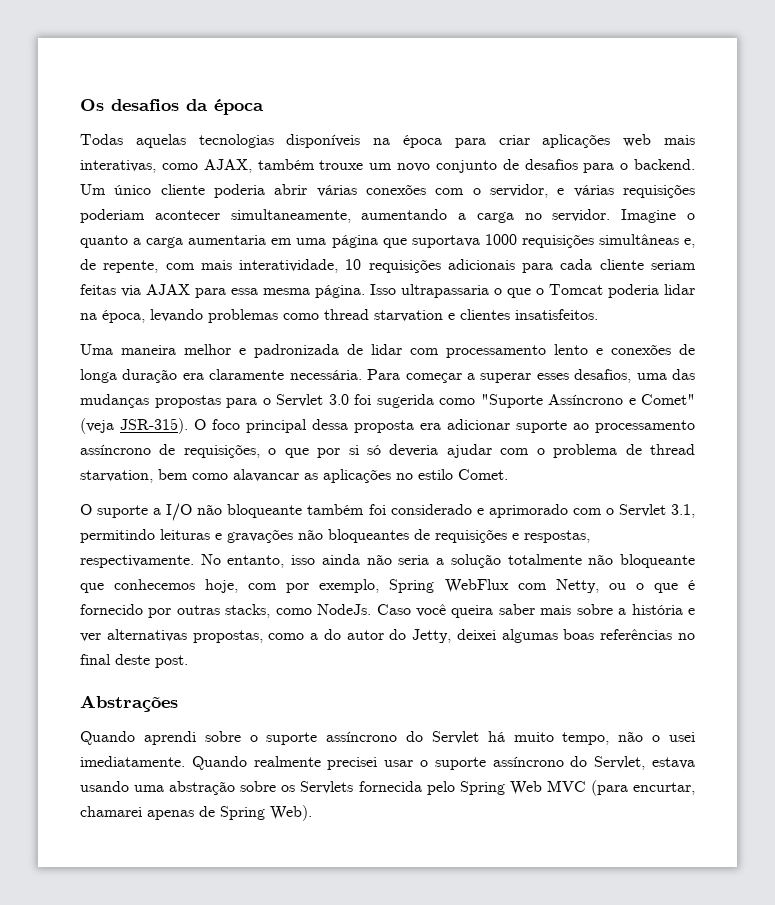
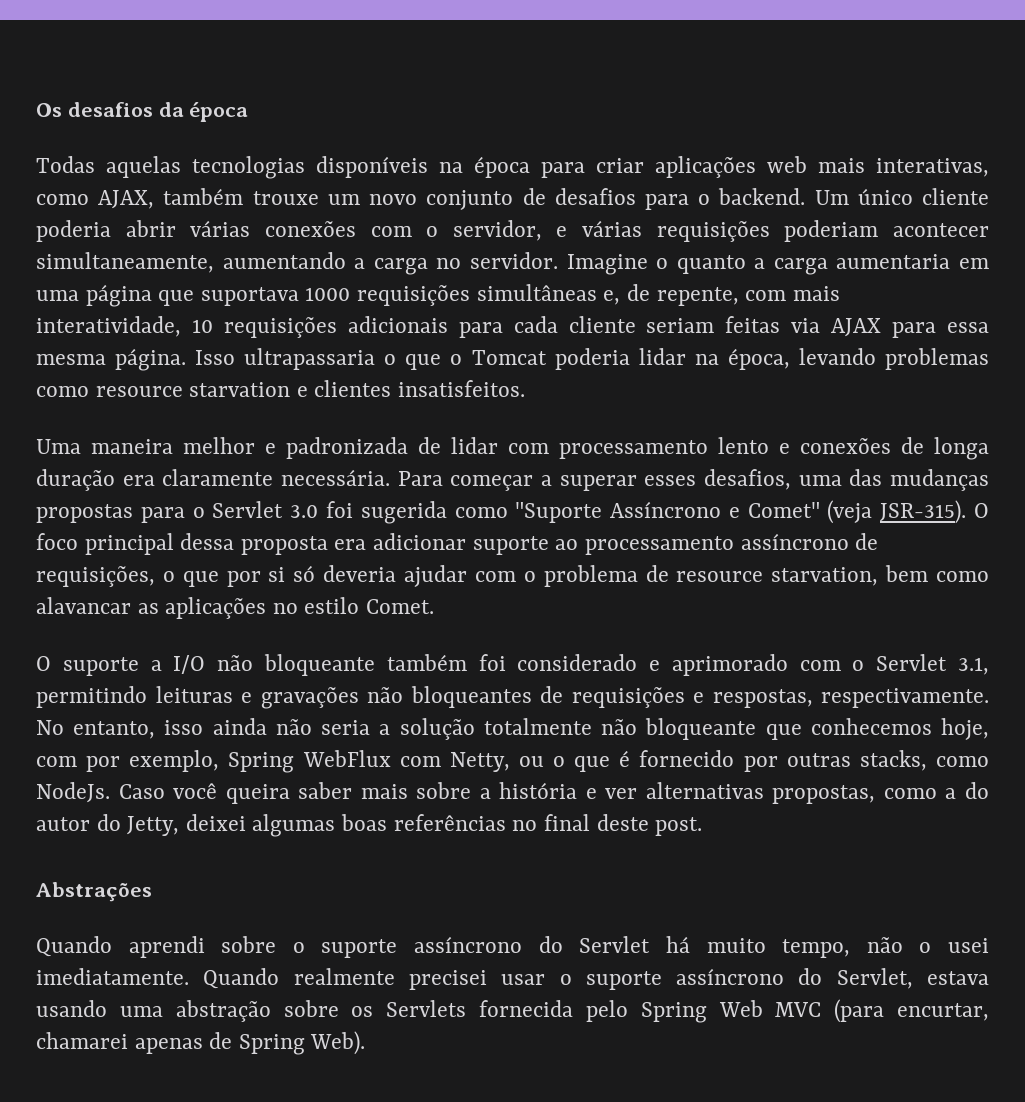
[324,309,369,320] thread -> [95,386,183,397] resource
[650,444,696,455] thread -> [676,571,764,582] resource

